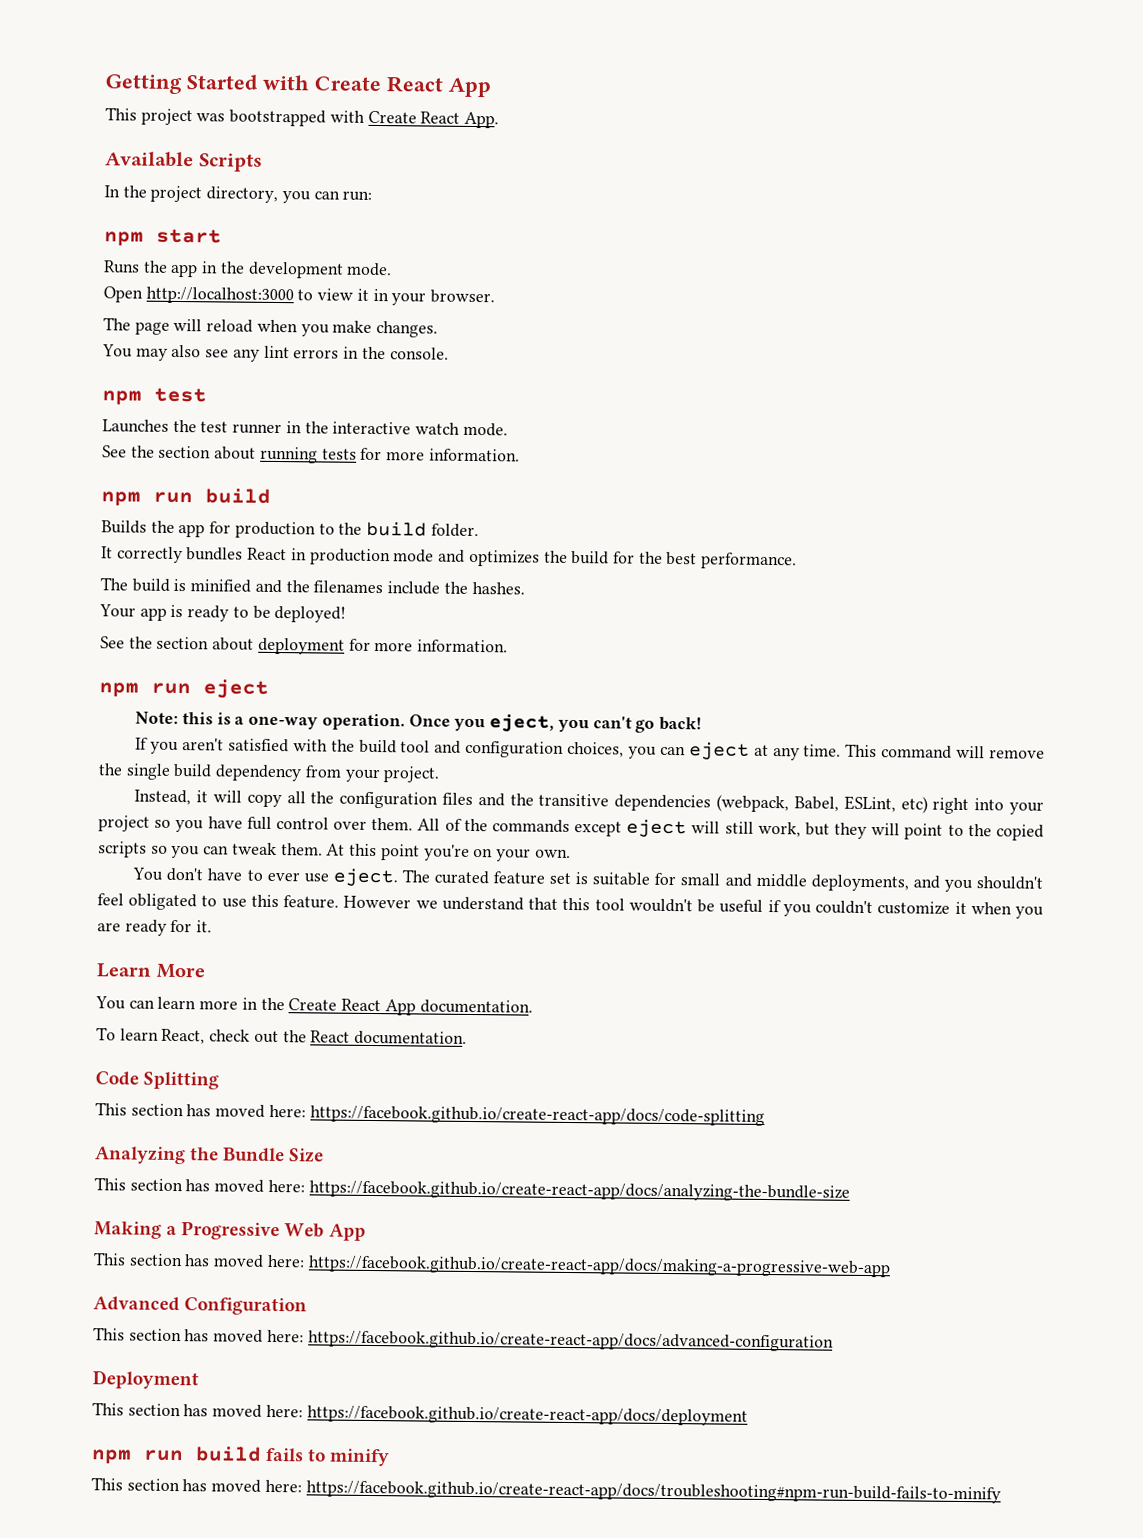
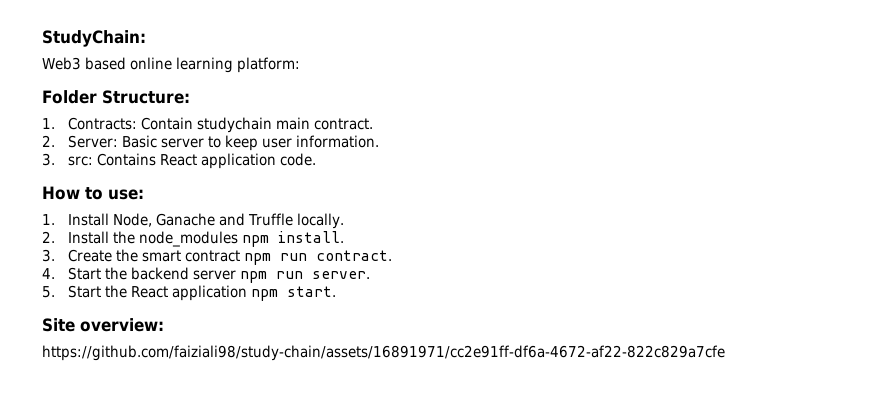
[105,74,491,98] [105,107,500,129] [105,151,263,172] [104,185,373,204] [104,228,222,246] [103,260,393,279] [103,286,496,306] [103,317,439,338] [102,344,449,362] [102,387,207,405] [102,419,508,437] [102,445,520,464] [101,488,271,506] [101,520,479,539] [101,546,798,570] [100,577,525,595] [99,604,347,623] [100,636,509,655] [99,679,269,699] [135,711,702,733] [135,737,1045,761] [98,763,441,783] [134,789,1044,815] [98,815,1044,841] [98,841,571,862] [132,867,1044,893] [97,893,1044,919] [97,919,213,936] [96,963,206,979] [95,996,533,1016] [96,1027,468,1045] [95,1071,220,1090] [95,1102,765,1126] [94,1146,325,1165] [94,1177,850,1202] [94,1221,366,1241] [93,1252,891,1278] [93,1296,308,1316] [93,1327,834,1352] [92,1370,199,1390] [92,1402,748,1426] [91,1446,391,1467] [91,1477,1001,1504] Getting Started with Create React App // This project was bootstrapped with Create React App. // Available Scripts // In the project directory, you can run: // npm start // Runs the app in the development mode. // Open http://localhost:3000 to view it in your browser. // The page will reload when you make changes. // You may also see any lint errors in the console. // npm test // Launches the test runner in the interactive watch mode. // See the section about running tests for more information. // npm run build // Builds the app for production to the build folder. // It correctly bundles React in production mode and optimizes the build for the best performance. // The build is minified and the filenames include the hashes. // Your app is ready to be deployed! // See the section about deployment for more information. // npm run eject // Note: this is a one-way operation. Once you eject, you can't go back! // If you aren't satisfied with the build tool and configuration choices, you can eject at any time. This command will remove the single build dependency from your project. // Instead, it will copy all the configuration files and the transitive dependencies (webpack, Babel, ESLint, etc) right into your project so you have full control over them. All of the commands except eject will still work, but they will point to the copied scripts so you can tweak them. At this point you're on your own. // You don't have to ever use eject. The curated feature set is suitable for small and middle deployments, and you shouldn't feel obligated to use this feature. However we understand that this tool wouldn't be useful if you couldn't customize it when you are ready for it. // Learn More // You can learn more in the Create React App documentation. // To learn React, check out the React documentation. // Code Splitting // This section has moved here: https://facebook.github.io/create-react-app/docs/code-splitting // Analyzing the Bundle Size // This section has moved here: https://facebook.github.io/create-react-app/docs/analyzing-the-bundle-size // Making a Progressive Web App // This section has moved here: https://facebook.github.io/create-react-app/docs/making-a-progressive-web-app // Advanced Configuration // This section has moved here: https://facebook.github.io/create-react-app/docs/advanced-configuration // Deployment // This section has moved here: https://facebook.github.io/create-react-app/docs/deployment // npm run build fails to minify // This section has moved here: https://facebook.github.io/create-react-app/docs/troubleshooting#npm-run-build-fails-to-minify -> [42,30,146,47] [42,57,300,73] [42,90,190,104] [42,117,373,133] [42,135,379,151] [42,153,316,169] [42,186,144,200] [42,213,345,229] [42,231,344,247] [42,249,392,265] [42,267,370,283] [42,285,336,301] [42,318,164,332] [42,345,725,361] StudyChain: // Web3 based online learning platform: // Folder Structure: // 1. Contracts: Contain studychain main contract. // 2. Server: Basic server to keep user information. // 3. src: Contains React application code. // How to use: // 1. Install Node, Ganache and Truffle locally. // 2. Install the node_modules npm install. // 3. Create the smart contract npm run contract. // 4. Start the backend server npm run server. // 5. Start the React application npm start. // Site overview: // https://github.com/faiziali98/study-chain/assets/16891971/cc2e91ff-df6a-4672-af22-822c829a7cfe

